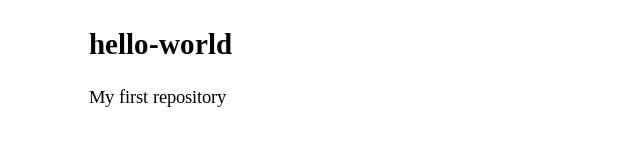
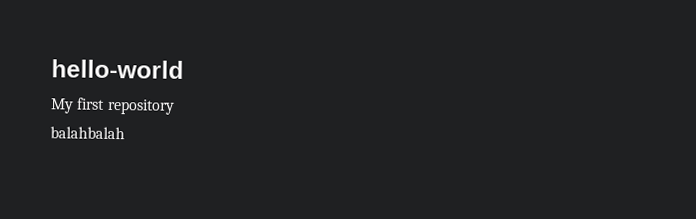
(227, 99) none -> [50,126,125,140] // balahbalah

